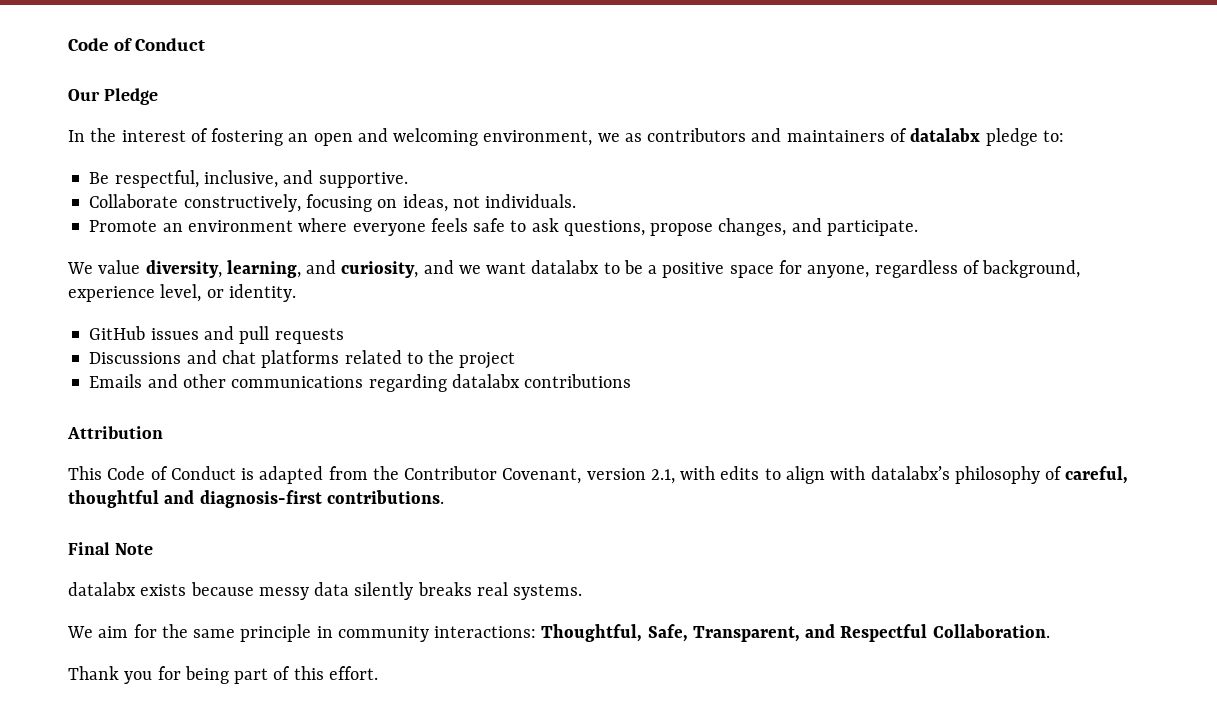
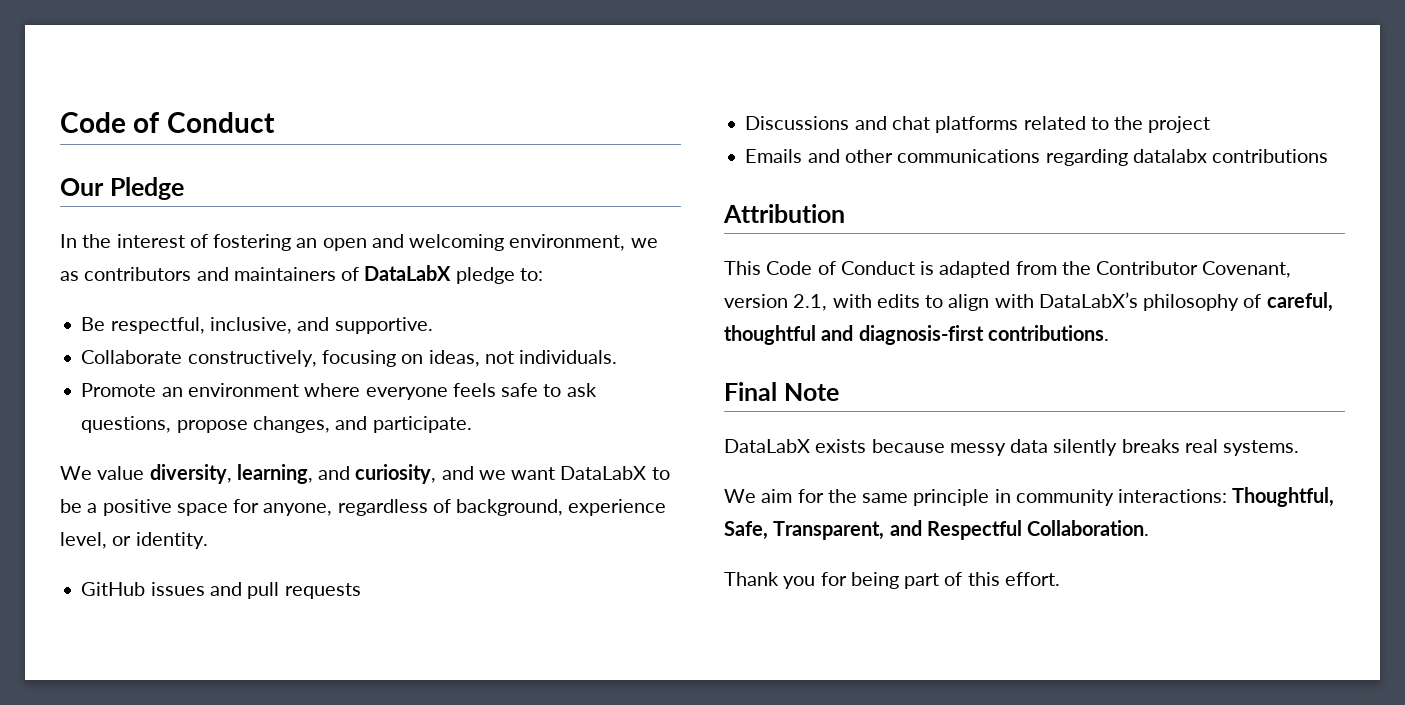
[910,128,981,142] datalabx -> [364,265,452,281] DataLabX
[531,260,600,274] datalabx -> [560,466,647,480] DataLabX
[870,466,950,480] datalabx’s -> [1038,292,1138,308] DataLabX’s
[68,582,136,596] datalabx -> [724,439,810,453] DataLabX

